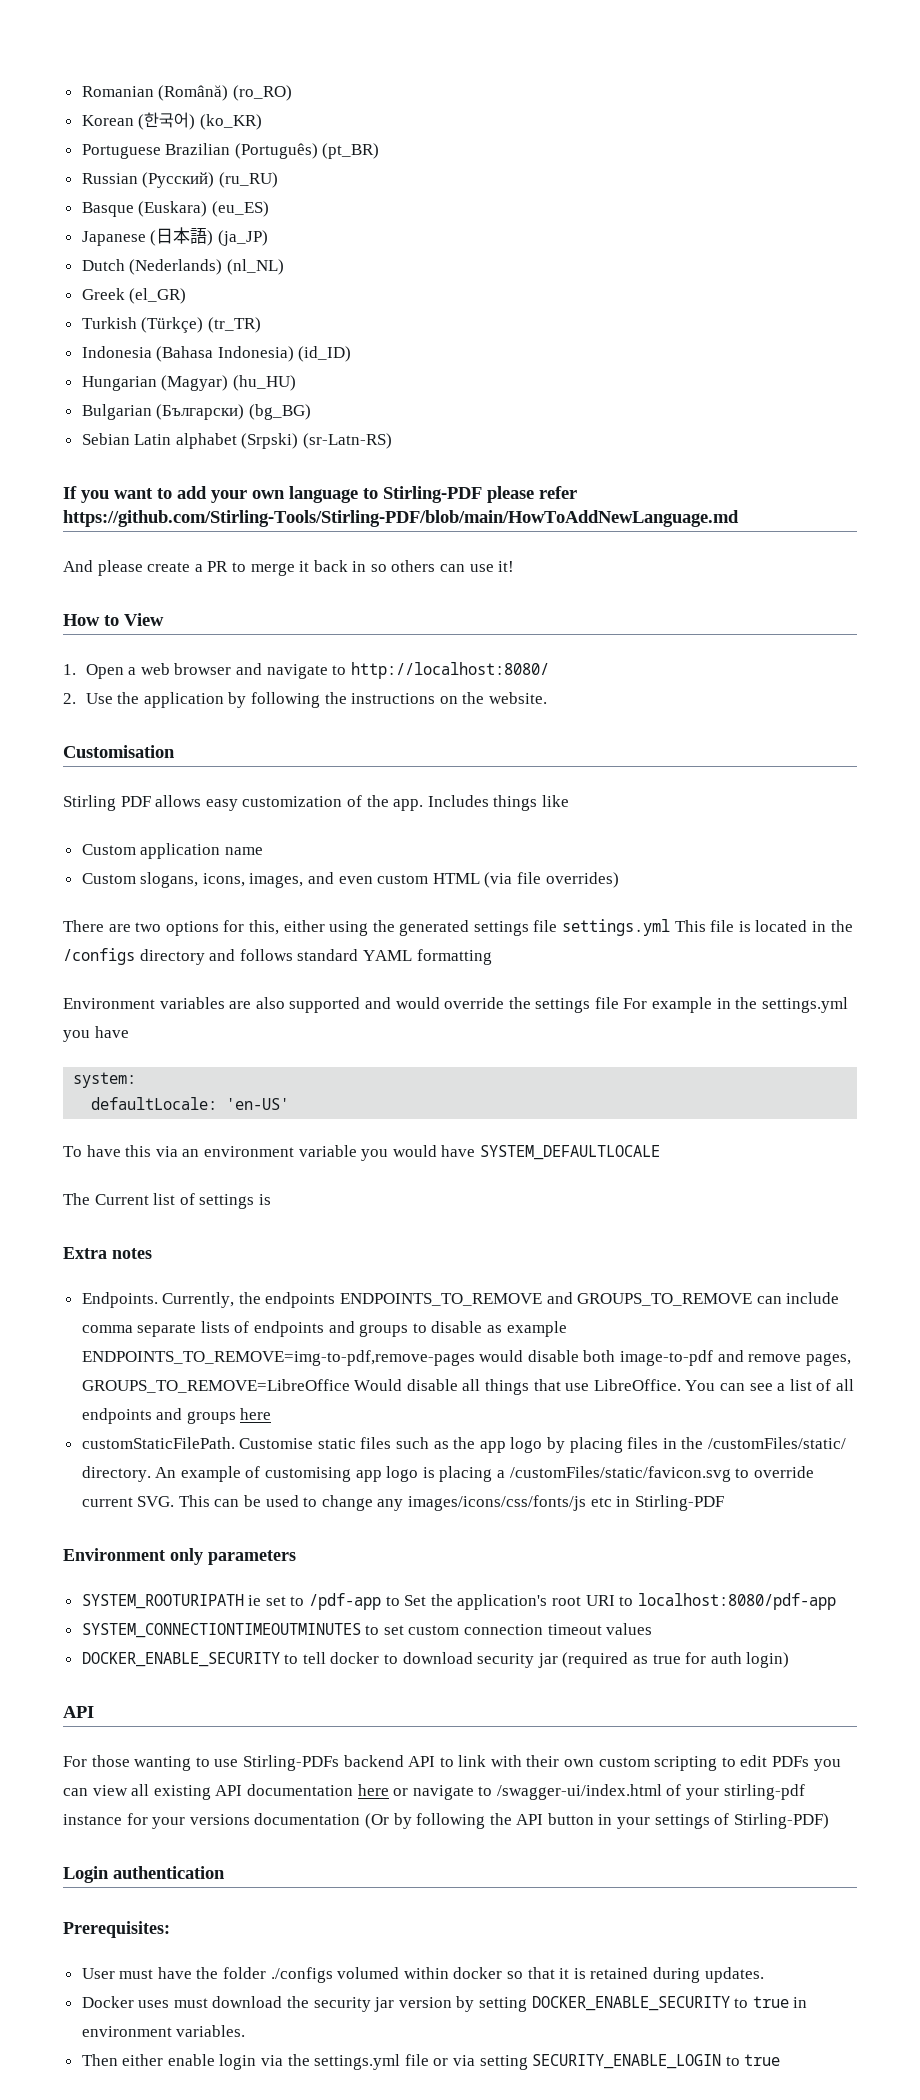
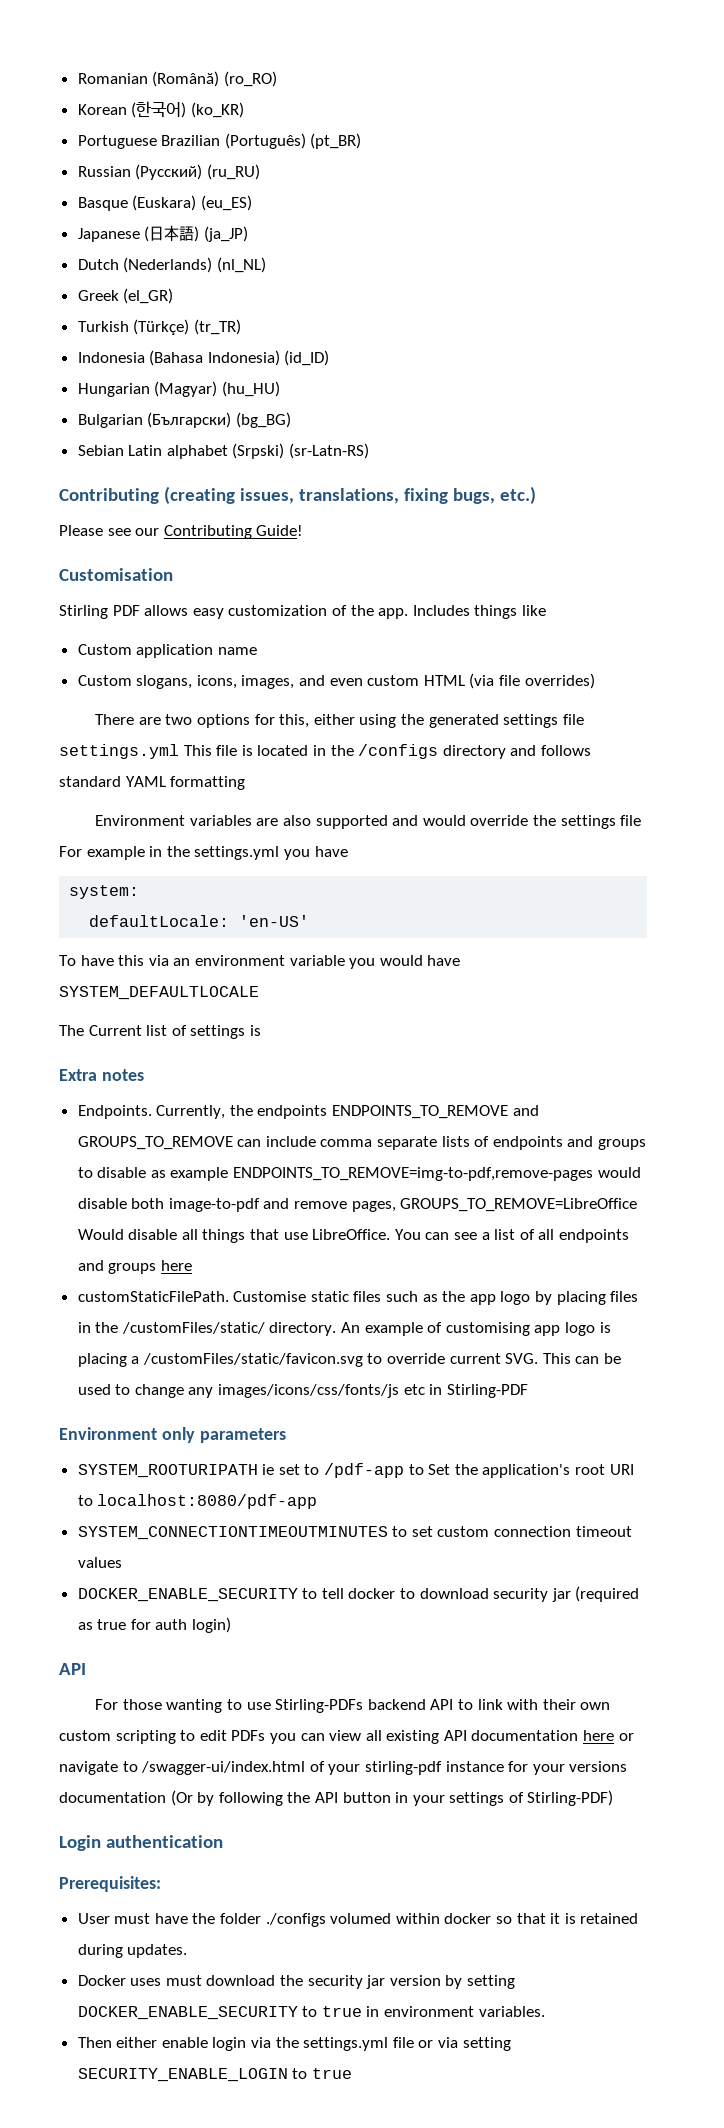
[63,486,577,503] [63,510,739,527] [63,560,515,576] [63,613,164,626] [63,662,549,679] [63,692,547,708] If you want to add your own language to Stirling-PDF please refer https://github.com/Stirling-Tools/Stirling-PDF/blob/main/HowToAddNewLanguage.md // And please create a PR to merge it back in so others can use it! // How to View // 1. Open a web browser and navigate to http://localhost:8080/ // 2. Use the application by following the instructions on the website. -> [59,486,536,504] [59,525,304,539] Contributing (creating issues, translations, fixing bugs, etc.) // Please see our Contributing Guide!

